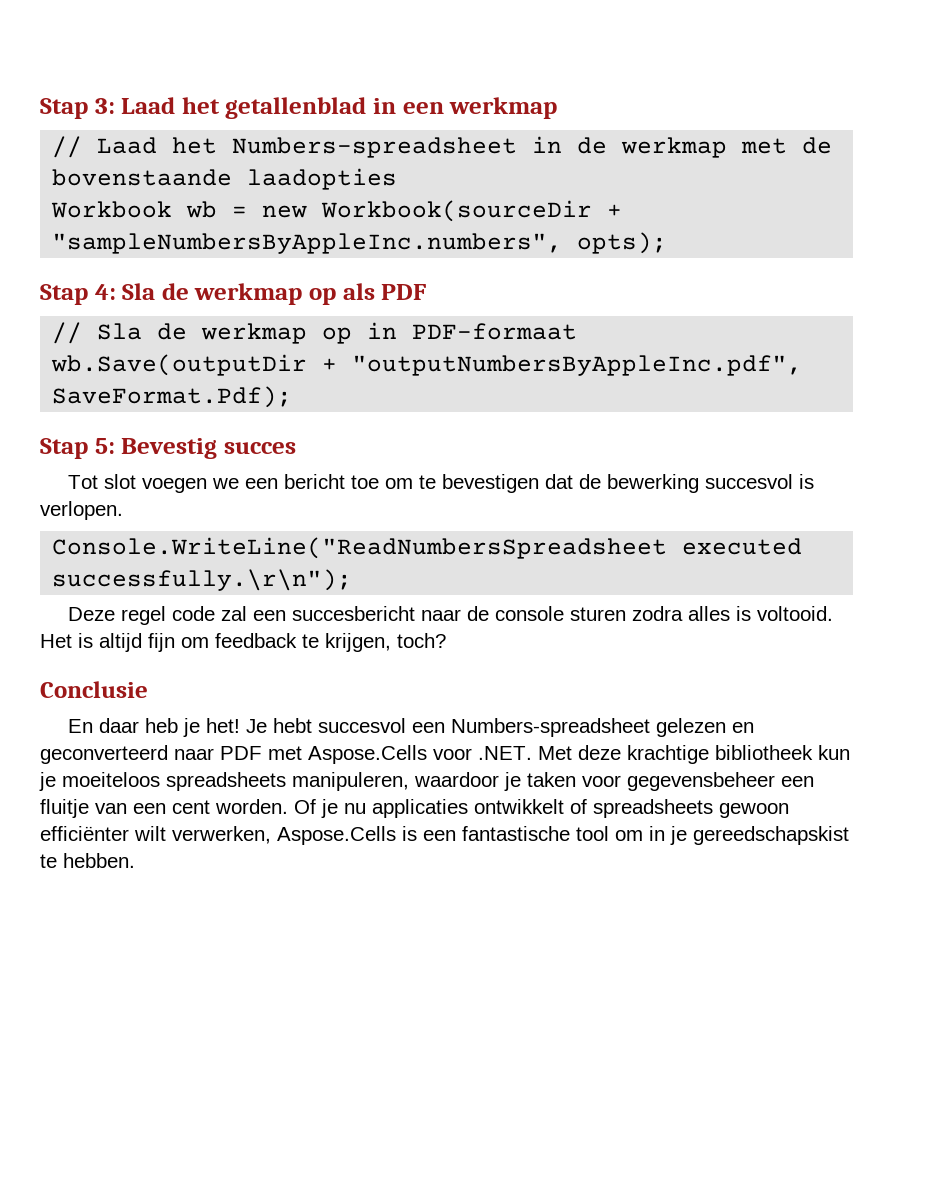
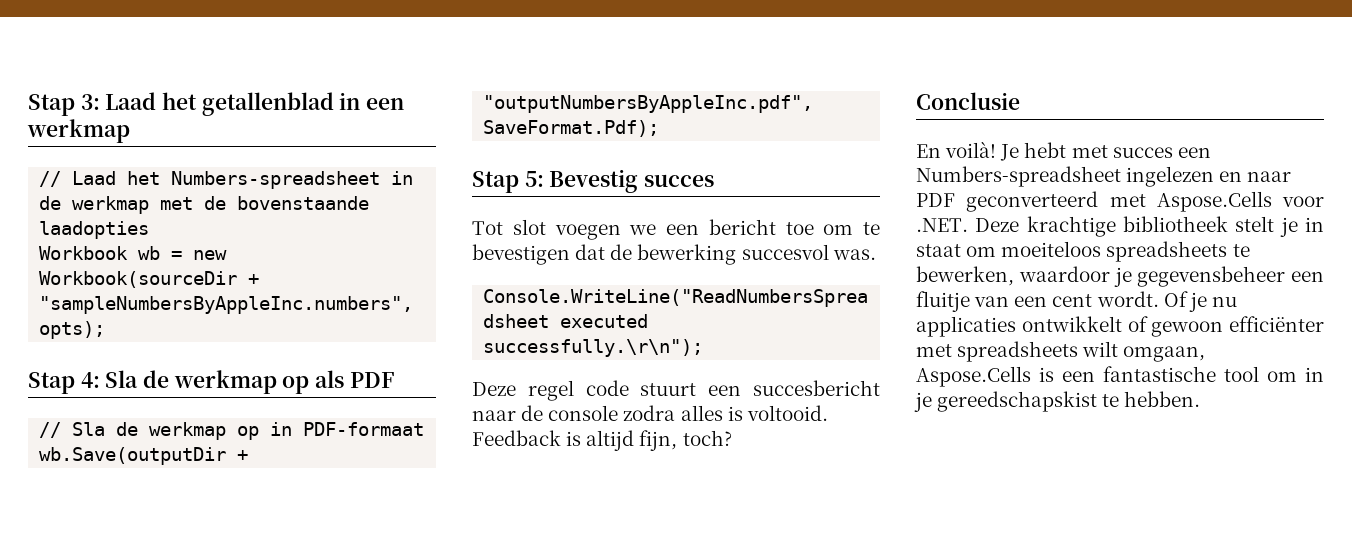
[799,474,815,489] [40,501,123,520] is verlopen. -> [832,249,876,260] was.
[221,606,248,621] zal -> [640,383,697,396] stuurt
[570,607,627,621] sturen -> (619, 413) none
[40,634,72,648] Het -> [472,430,561,446] Feedback
[148,633,446,652] [40,681,148,698] [68,718,755,737] [40,745,168,764] fijn om feedback te krijgen, toch? // Conclusie // En daar heb je het! Je hebt succesvol een Numbers-spreadsheet gelezen en geconverteerd -> [639,430,732,451] [916,92,1020,110] [916,141,1211,161] [916,166,1243,187] fijn, toch? // Conclusie // En voilà! Je hebt met succes een Numbers-spreadsheet ingelezen en
(262, 753) none -> [966,191,1099,212] geconverteerd
[538,745,850,764] [39,772,621,791] Met deze krachtige bibliotheek kun je moeiteloos spreadsheets manipuleren, waardoor je taken voor -> [975,216,1324,237] [916,241,1250,262] [916,266,1132,287] Deze krachtige bibliotheek stelt je in staat om moeiteloos spreadsheets te bewerken, waardoor je
[215,799,288,814] worden. -> [1096,291,1159,307] wordt.
[593,799,713,818] spreadsheets -> (1148, 324) none
[134,826,271,844] wilt verwerken, -> [916,341,1206,362] met spreadsheets wilt omgaan,

